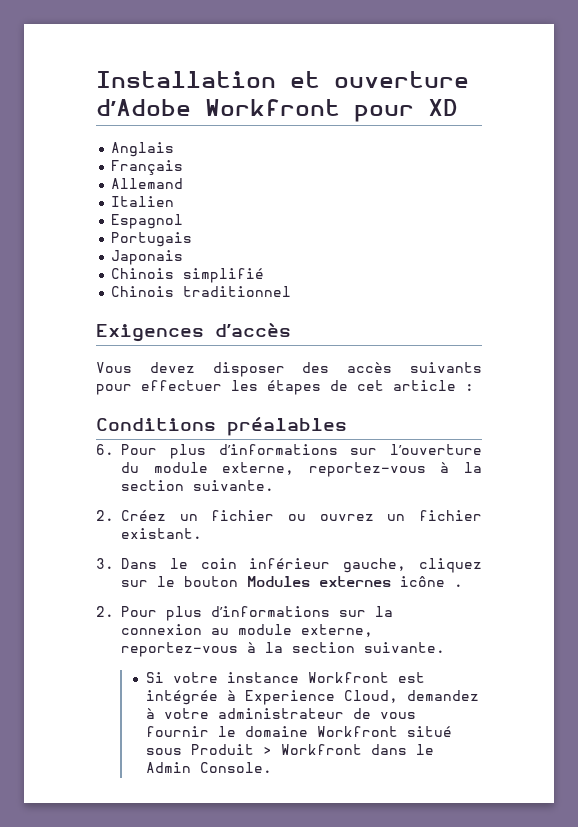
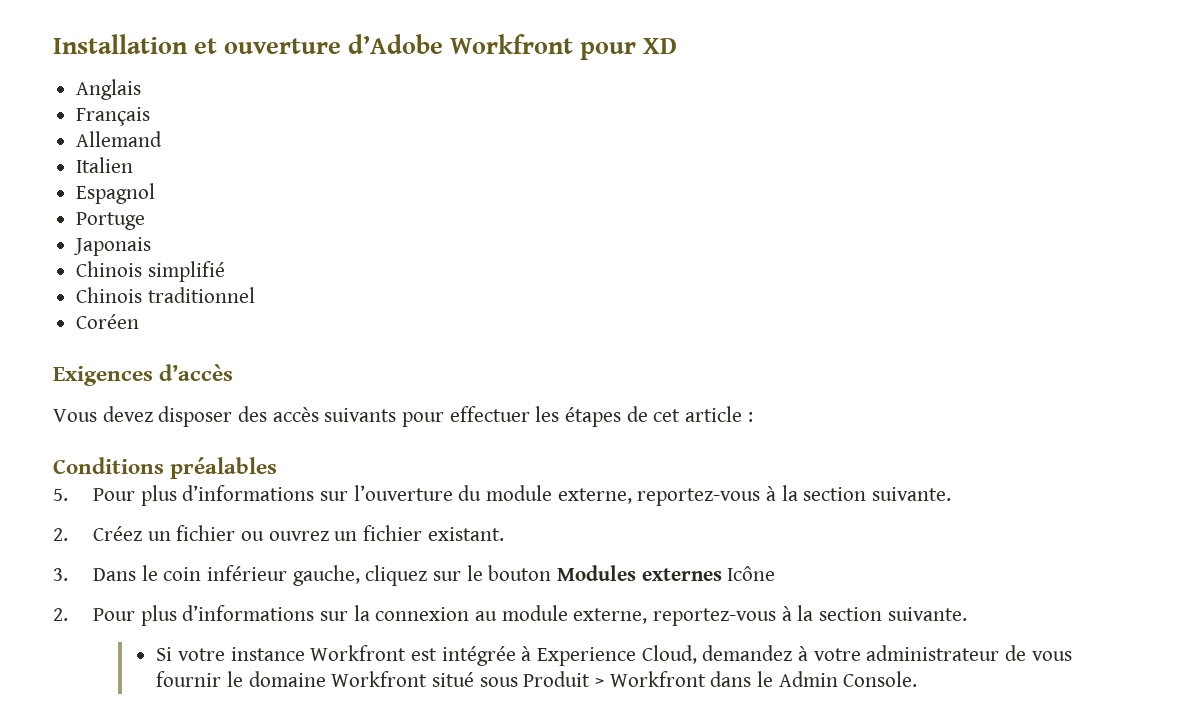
[111,232,193,247] Portugais -> [76,212,146,230] Portuge
(292, 291) none -> [76,314,140,329] // Coréen
[96,444,114,455] 6. -> [53,488,68,501] 5.
[400,576,463,587] icône . -> [727,566,776,581] Icône

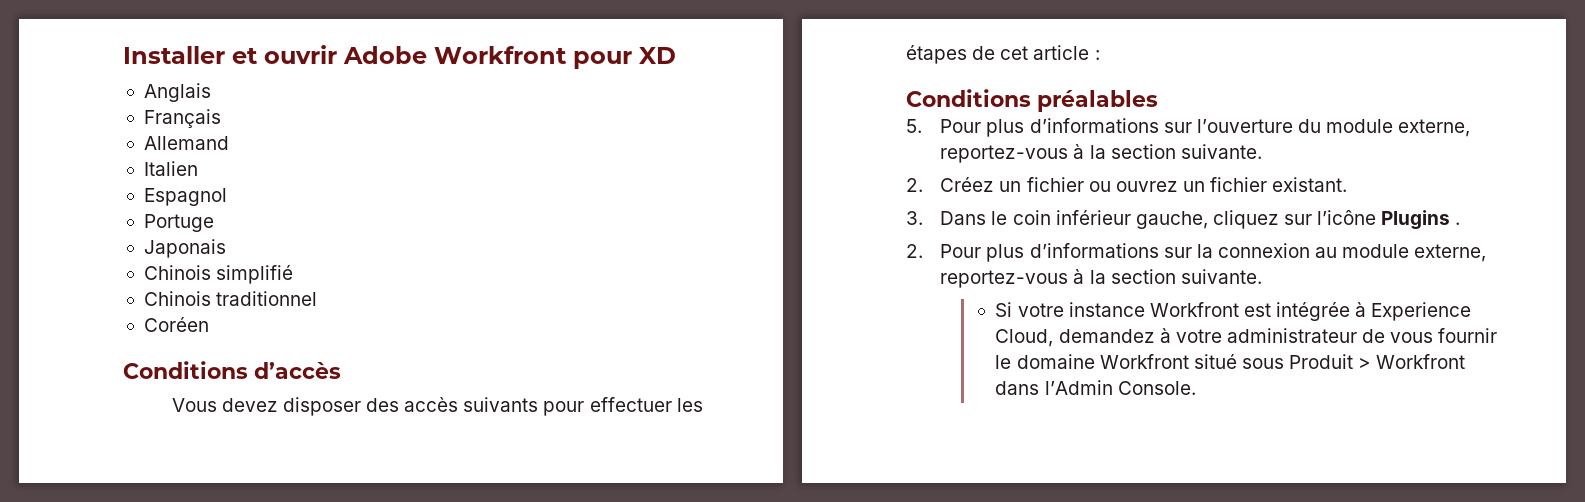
[53,34,443,54] Installation et ouverture d’Adobe -> [123,45,427,64] Installer et ouvrir Adobe
[53,366,153,386] Exigences -> [123,361,248,379] Conditions
[466,565,776,581] le bouton Modules externes Icône -> [1317,210,1461,230] l’icône Plugins .
[756,671,838,687] le Admin -> [1044,380,1113,395] l’Admin

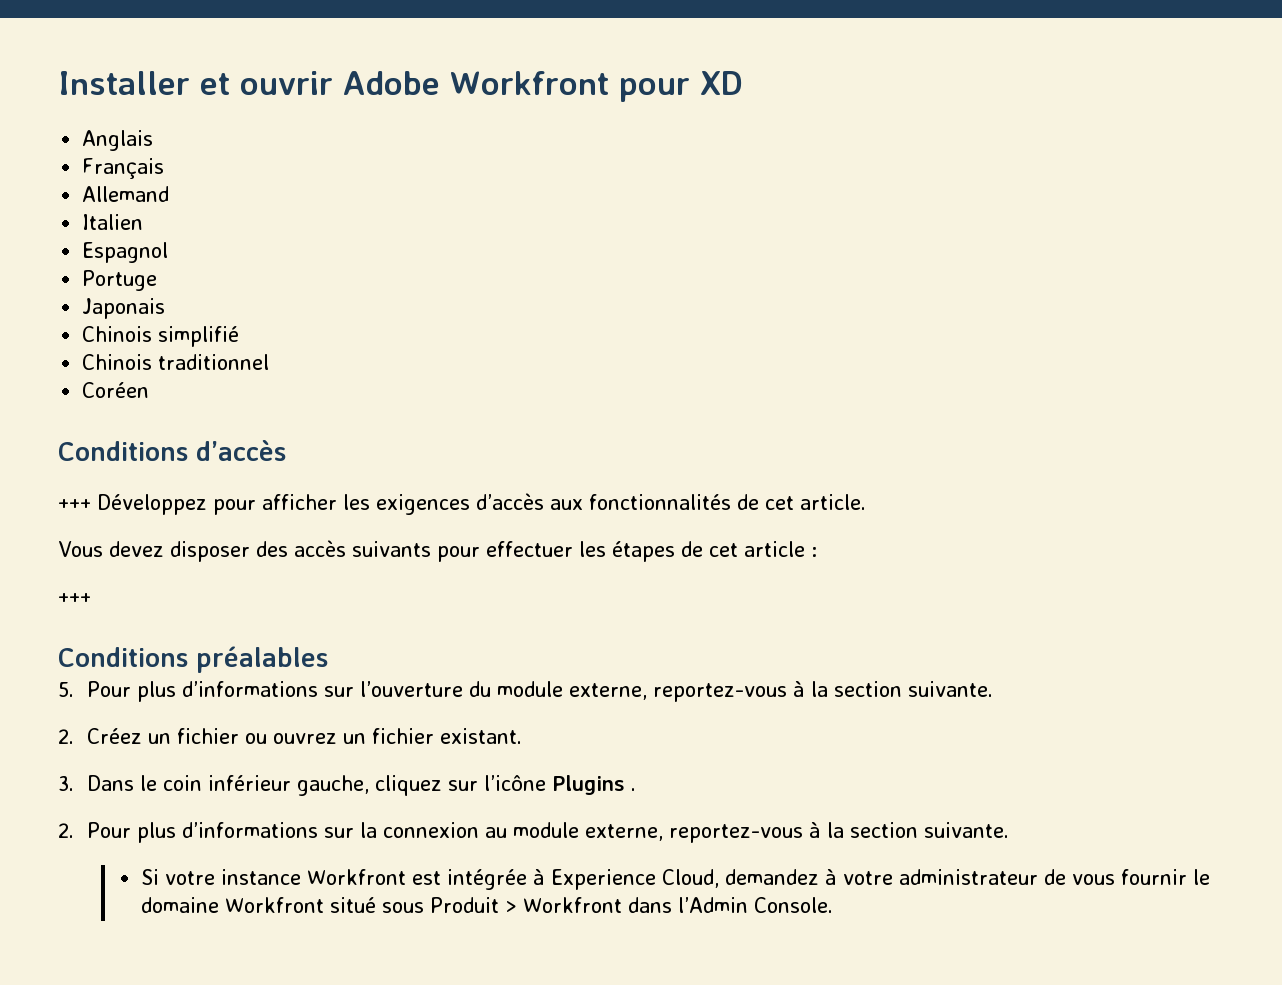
(341, 370) none -> [58,493,866,515] // +++ Développez pour afficher les exigences d’accès aux fonctionnalités de cet article.
(1100, 55) none -> [58,593,91,604] // +++

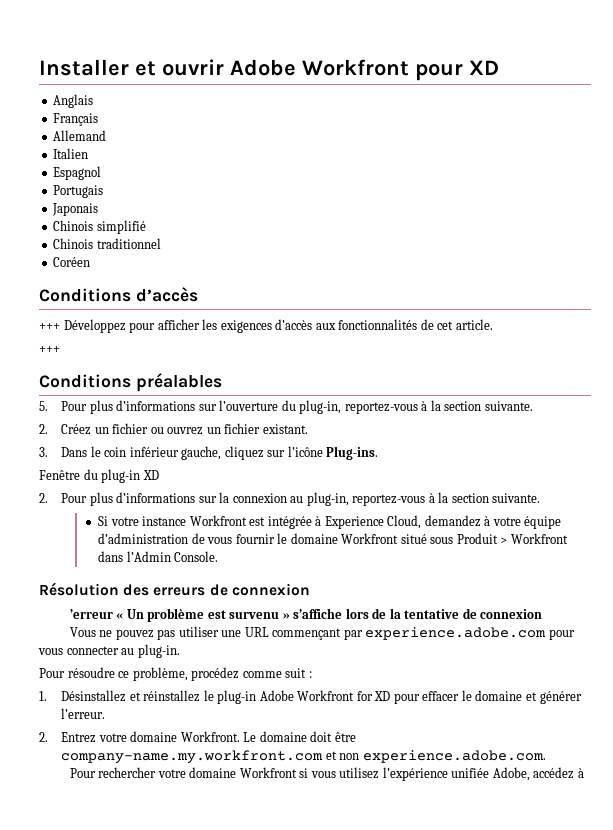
[82,270,158,291] Portuge -> [53,185,104,198] Portugais
[58,540,817,562] // Vous devez disposer des accès suivants pour effectuer les étapes de cet article : -> (493, 324) none
[497,681,648,700] module externe, -> [299,400,342,414] plug-in,
[552,775,637,795] Plugins . -> [326,446,379,460] [39,469,159,483] Plug-ins. // Fenêtre du plug-in XD
[513,822,664,841] module externe, -> [306,492,349,506] plug-in,
[899,869,1039,885] administrateur -> [524,516,562,529] [98,533,189,544] équipe d’administration
(834, 905) none -> [39,582,310,596] [69,608,543,622] [69,626,575,640] [38,644,180,658] [39,667,312,681] [39,690,582,704] [61,708,106,719] [39,731,356,743] [61,750,546,764] [69,767,584,781] // Résolution des erreurs de connexion // ’erreur « Un problème est survenu » s’affiche lors de la tentative de connexion // Vous ne pouvez pas utiliser une URL commençant par experience.adobe.com pour vous connecter au plug-in. // Pour résoudre ce problème, procédez comme suit : // 1. Désinstallez et réinstallez le plug-in Adobe Workfront for XD pour effacer le domaine et générer l’erreur. // 2. Entrez votre domaine Workfront. Le domaine doit être company-name.my.workfront.com et non experience.adobe.com. // Pour rechercher votre domaine Workfront si vous utilisez l’expérience unifiée Adobe, accédez à

